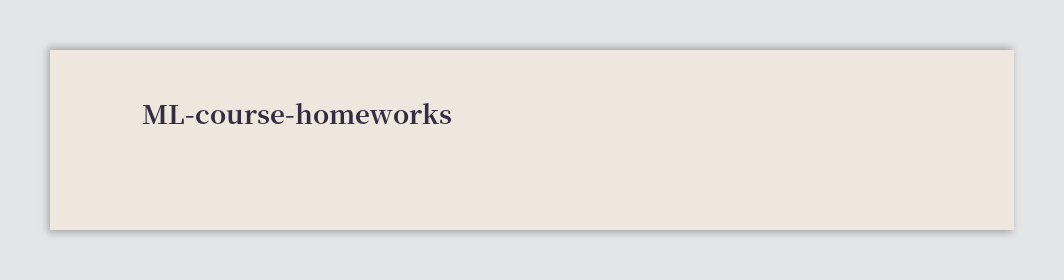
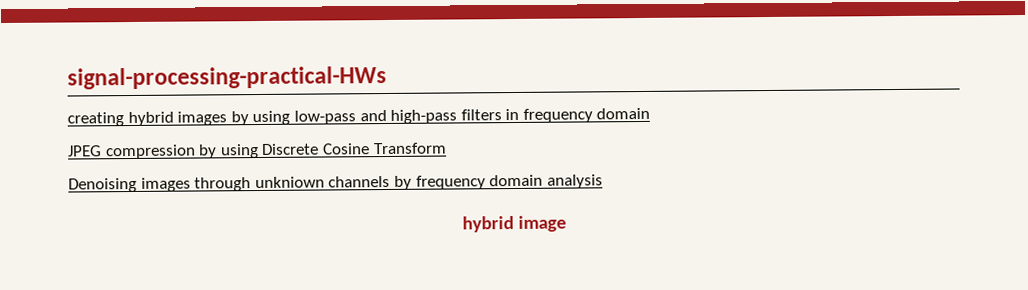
[142,103,452,124] ML-course-homeworks -> [67,65,387,90] [67,107,651,127] [67,142,447,160] [68,174,603,193] [461,215,568,233] signal-processing-practical-HWs // creating hybrid images by using low-pass and high-pass filters in frequency domain // JPEG compression by using Discrete Cosine Transform // Denoising images through unkniown channels by frequency domain analysis // hybrid image

